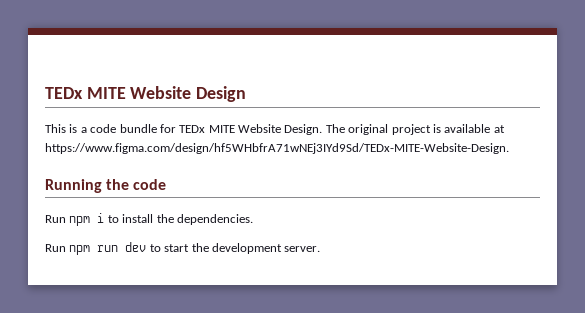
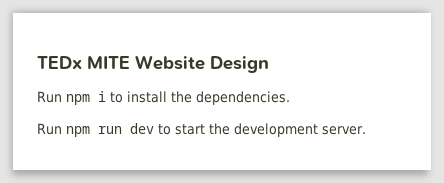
[45,124,505,135] [45,143,509,154] [45,179,167,193] // This is a code bundle for TEDx MITE Website Design. The original project is available at https://www.figma.com/design/hf5WHbfrA71wNEj3IYd9Sd/TEDx-MITE-Website-Design. // Running the code -> (269, 64) none

